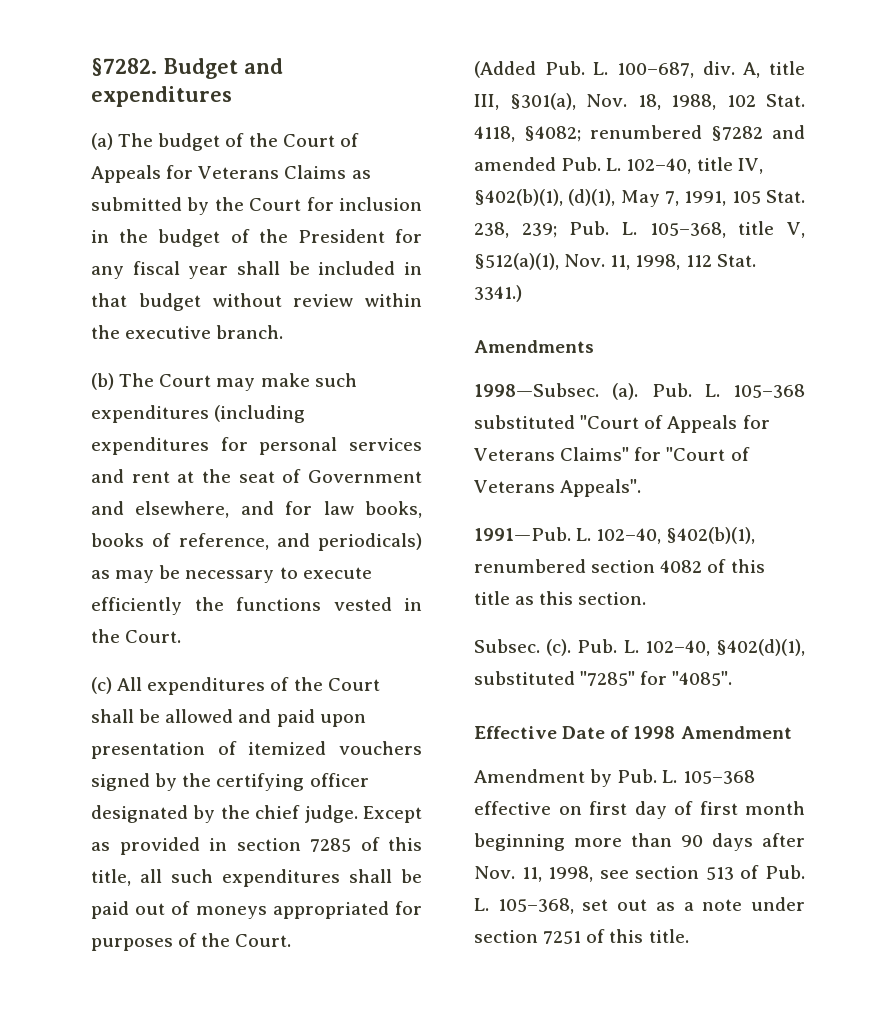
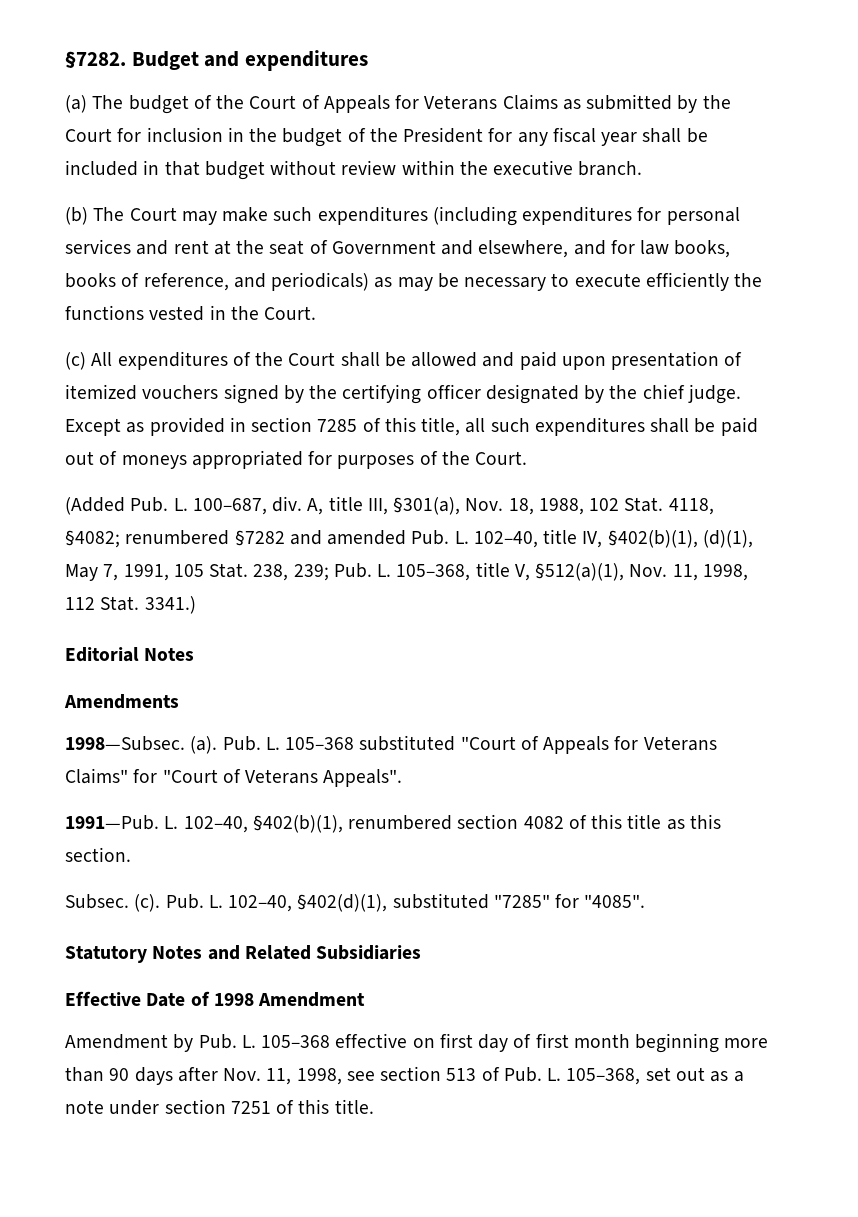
(522, 293) none -> [65,647,195,662] // Editorial Notes
(733, 678) none -> [65,945,422,963] // Statutory Notes and Related Subsidiaries

